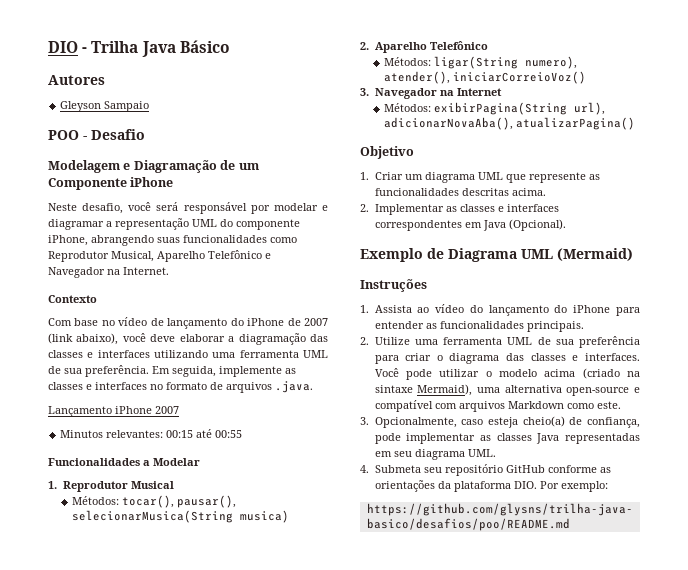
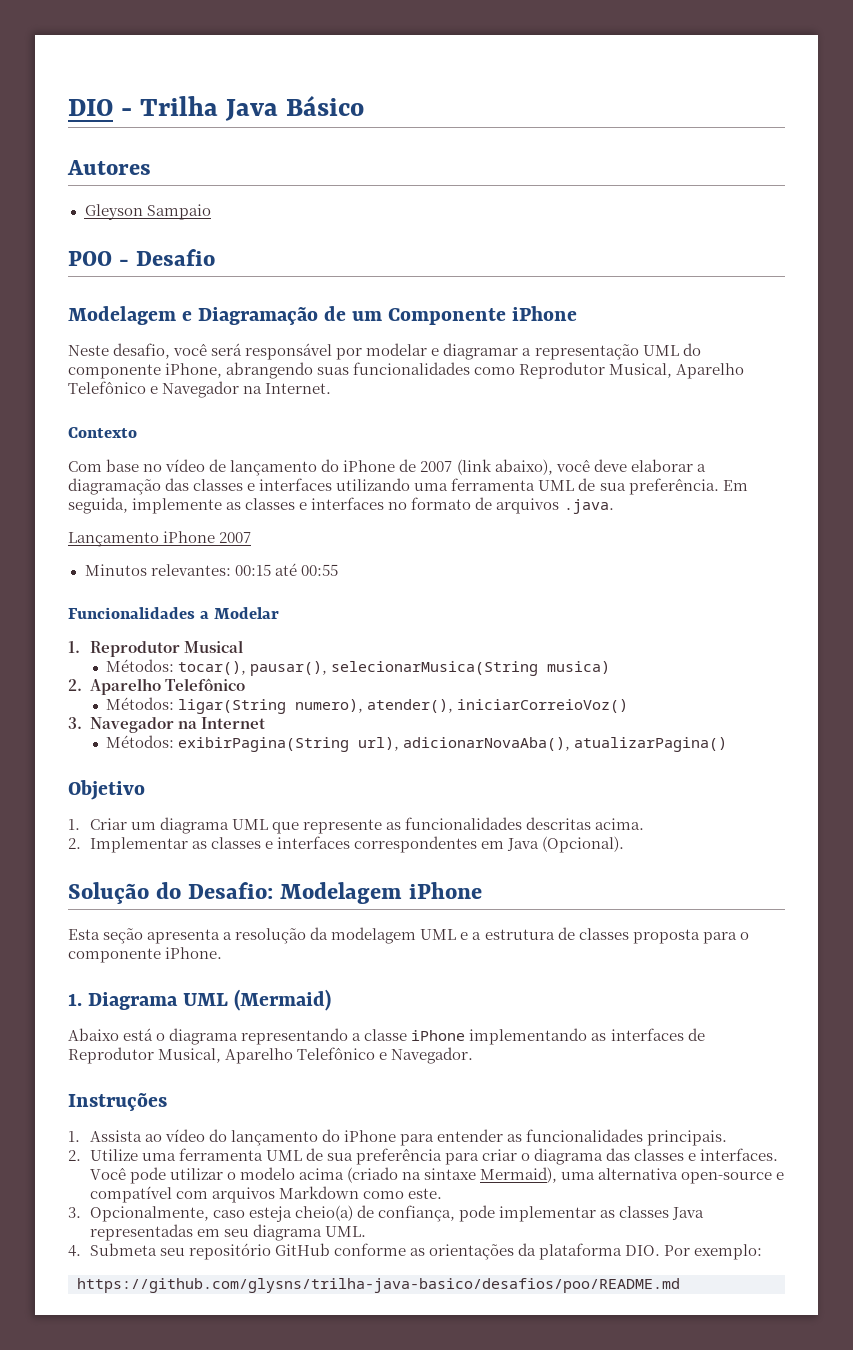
[360,248,633,262] Exemplo de Diagrama UML (Mermaid) -> [68,882,483,904] [68,927,749,944] [68,947,223,963] [68,989,332,1011] [68,1028,705,1045] [68,1047,474,1064] Solução do Desafio: Modelagem iPhone // Esta seção apresenta a resolução da modelagem UML e a estrutura de classes proposta para o componente iPhone. // 1. Diagrama UML (Mermaid) // Abaixo está o diagrama representando a classe iPhone implementando as interfaces de Reprodutor Musical, Aparelho Telefônico e Navegador.

